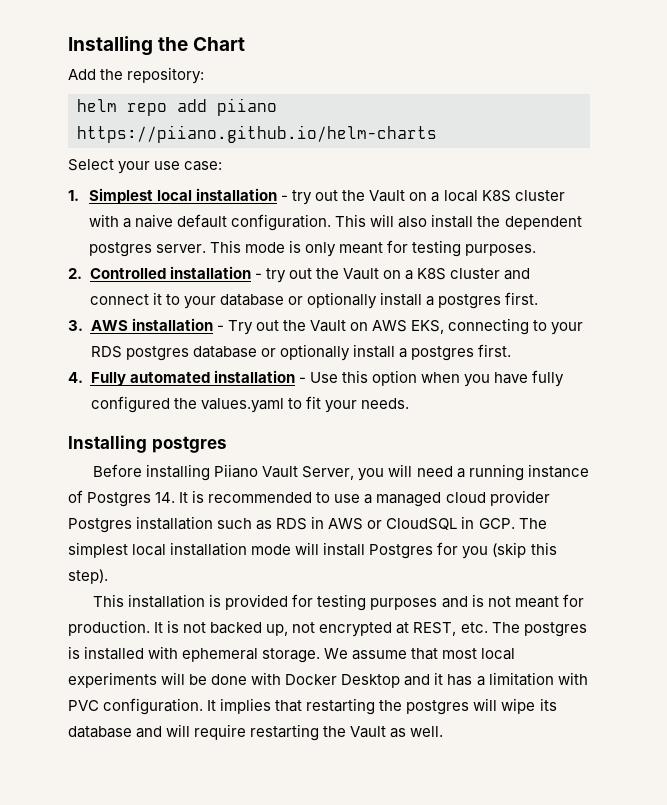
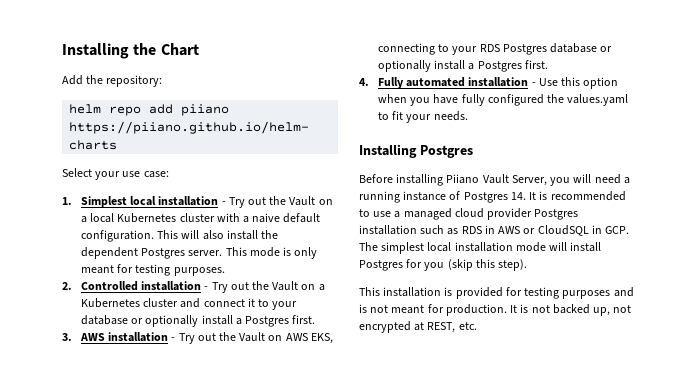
[292,190,313,205] try -> [228,197,245,208] Try
[481,190,511,202] K8S -> [117,213,177,223] Kubernetes
[89,242,153,257] postgres -> [141,248,186,259] Postgres
[265,268,446,283] try out the Vault on a K8S -> [211,281,325,293] [80,298,140,308] Try out the Vault on a Kubernetes
[437,294,501,309] postgres -> [244,316,289,327] Postgres
[125,344,474,361] postgres database or optionally install a postgres -> [502,43,613,55] [377,60,522,72] Postgres database or optionally install a Postgres
[151,436,227,453] postgres -> [419,145,473,158] Postgres
[491,622,587,637] [68,646,516,663] [68,672,588,688] [68,698,557,715] [68,724,444,741] The postgres is installed with ephemeral storage. We assume that most local experiments will be done with Docker Desktop and it has a limitation with PVC configuration. It implies that restarting the postgres will wipe its database and will require restarting the Vault as well. -> (477, 326) none

